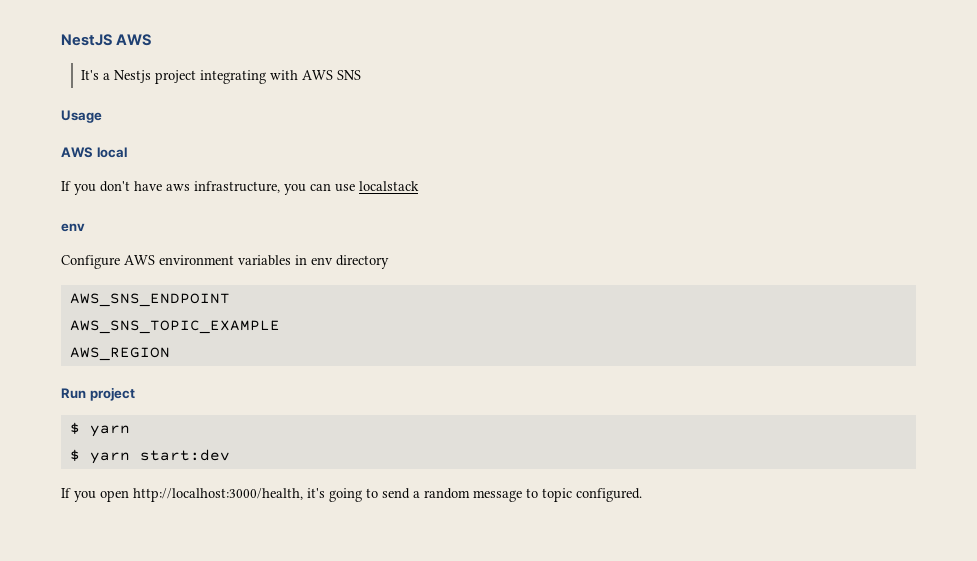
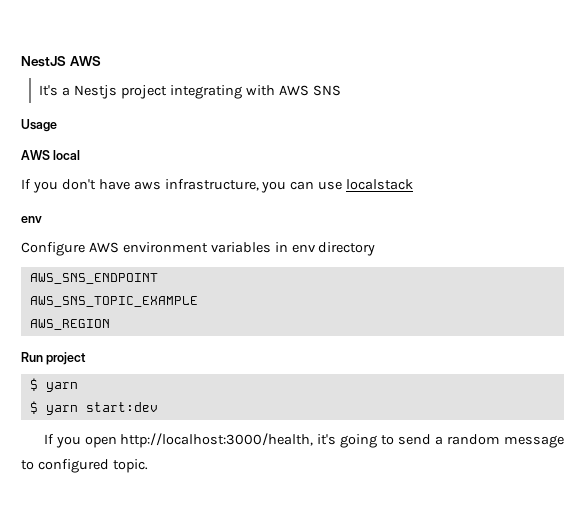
[542,488,642,502] topic configured. -> [37,459,148,473] configured topic.

